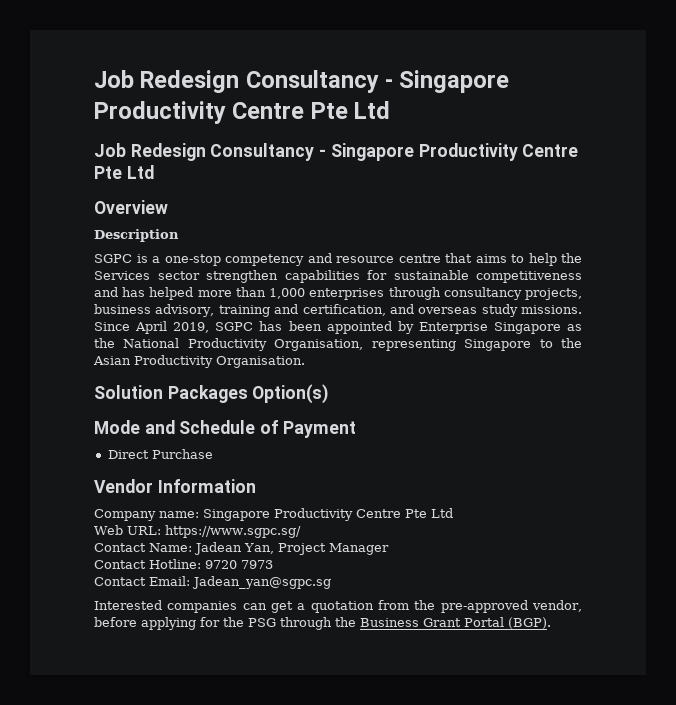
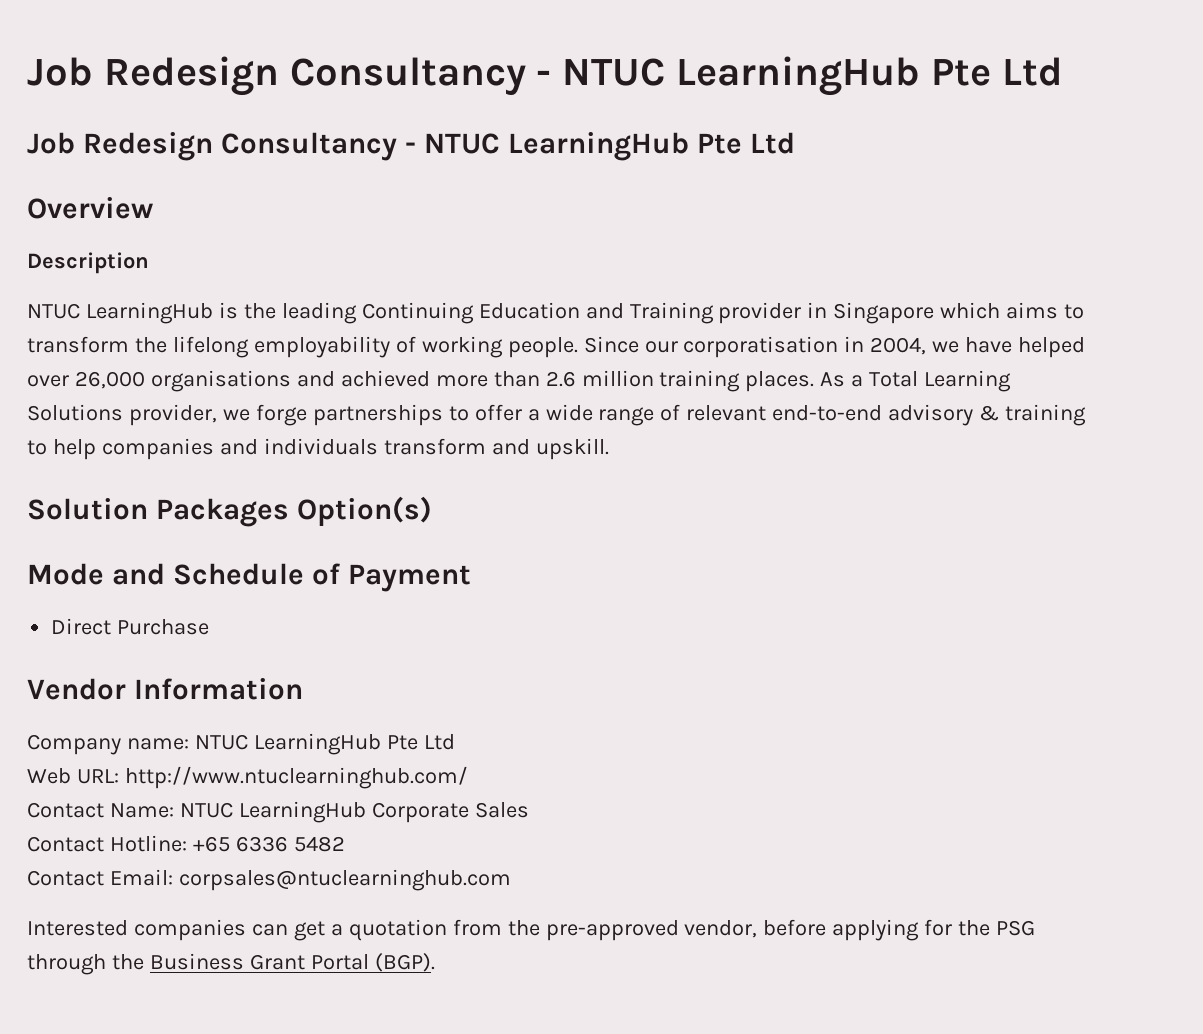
[94,70,510,93] [94,101,305,124] Job Redesign Consultancy - Singapore Productivity Centre -> [27,56,920,96] Job Redesign Consultancy - NTUC LearningHub
[330,143,579,161] Singapore Productivity Centre -> [423,132,689,161] NTUC LearningHub
[94,253,582,266] [94,270,582,283] [94,287,582,300] [94,304,582,317] [94,321,582,334] [94,338,582,351] [93,355,305,368] SGPC is a one-stop competency and resource centre that aims to help the Services sector strengthen capabilities for sustainable competitiveness and has helped more than 1,000 enterprises through consultancy projects, business advisory, training and certification, and overseas study missions. Since April 2019, SGPC has been appointed by Enterprise Singapore as the National Productivity Organisation, representing Singapore to the Asian Productivity Organisation. -> [27,302,1085,324] [27,336,1086,358] [27,370,1012,392] [27,404,1087,426] [27,438,609,460] NTUC LearningHub is the leading Continuing Education and Training provider in Singapore which aims to transform the lifelong employability of working people. Since our corporatisation in 2004, we have helped over 26,000 organisations and achieved more than 2.6 million training places. As a Total Learning Solutions provider, we forge partnerships to offer a wide range of relevant end-to-end advisory & training to help companies and individuals transform and upskill.
[203,508,401,521] Singapore Productivity Centre -> [194,733,381,755] NTUC LearningHub
[164,525,301,538] https://www.sgpc.sg/ -> [124,766,468,789] http://www.ntuclearninghub.com/
[194,542,389,555] Jadean Yan, Project Manager -> [179,801,529,823] NTUC LearningHub Corporate Sales
[205,560,273,569] 9720 7973 -> [192,836,345,852] +65 6336 5482
[192,576,331,589] Jadean_yan@sgpc.sg -> [178,869,511,891] corpsales@ntuclearninghub.com

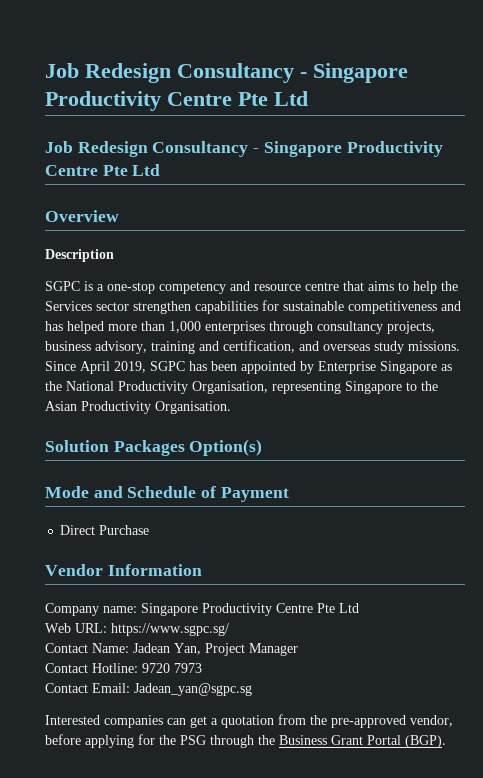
[27,56,920,96] Job Redesign Consultancy - NTUC LearningHub -> [45,63,408,83] [45,91,232,111] Job Redesign Consultancy - Singapore Productivity Centre
[423,132,689,161] NTUC LearningHub -> [263,141,443,157] [45,165,98,176] Singapore Productivity Centre
[27,302,1085,324] [27,336,1086,358] [27,370,1012,392] [27,404,1087,426] [27,438,609,460] NTUC LearningHub is the leading Continuing Education and Training provider in Singapore which aims to transform the lifelong employability of working people. Since our corporatisation in 2004, we have helped over 26,000 organisations and achieved more than 2.6 million training places. As a Total Learning Solutions provider, we forge partnerships to offer a wide range of relevant end-to-end advisory & training to help companies and individuals transform and upskill. -> [45,281,458,294] [45,300,461,314] [45,321,435,334] [45,340,460,354] [45,361,452,374] [45,381,438,394] [45,401,231,414] SGPC is a one-stop competency and resource centre that aims to help the Services sector strengthen capabilities for sustainable competitiveness and has helped more than 1,000 enterprises through consultancy projects, business advisory, training and certification, and overseas study missions. Since April 2019, SGPC has been appointed by Enterprise Singapore as the National Productivity Organisation, representing Singapore to the Asian Productivity Organisation.
[194,733,381,755] NTUC LearningHub -> [141,603,313,616] Singapore Productivity Centre
[124,766,468,789] http://www.ntuclearninghub.com/ -> [111,623,229,636] https://www.sgpc.sg/
[179,801,529,823] NTUC LearningHub Corporate Sales -> [133,643,298,656] Jadean Yan, Project Manager
[192,836,345,852] +65 6336 5482 -> [142,663,202,673] 9720 7973
[178,869,511,891] corpsales@ntuclearninghub.com -> [134,683,252,696] Jadean_yan@sgpc.sg

